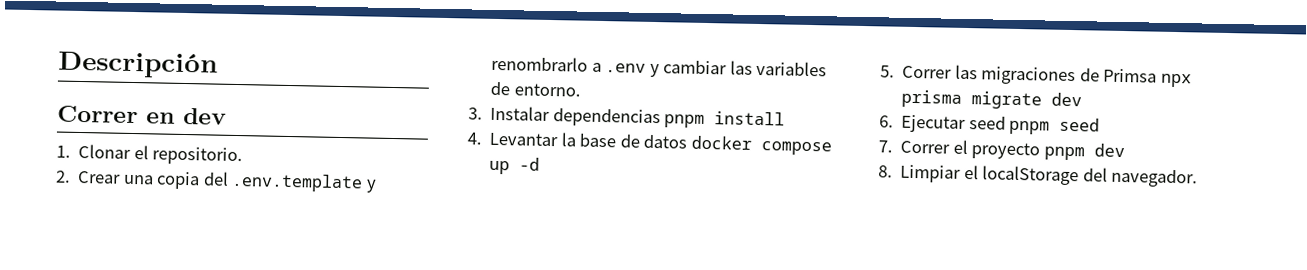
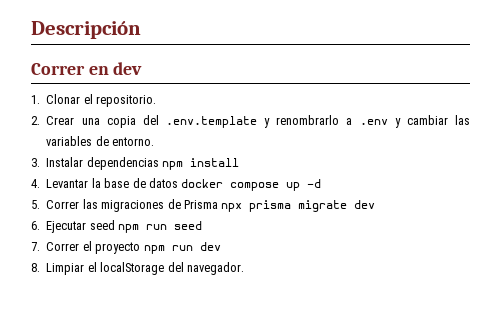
[664,114,706,128] pnpm -> [162,161,184,170] npm
[1103,68,1158,83] Primsa -> [183,200,218,209] Prisma
[1009,120,1051,135] pnpm -> [118,224,168,233] npm run
[1043,146,1085,161] pnpm -> [143,245,193,254] npm run

